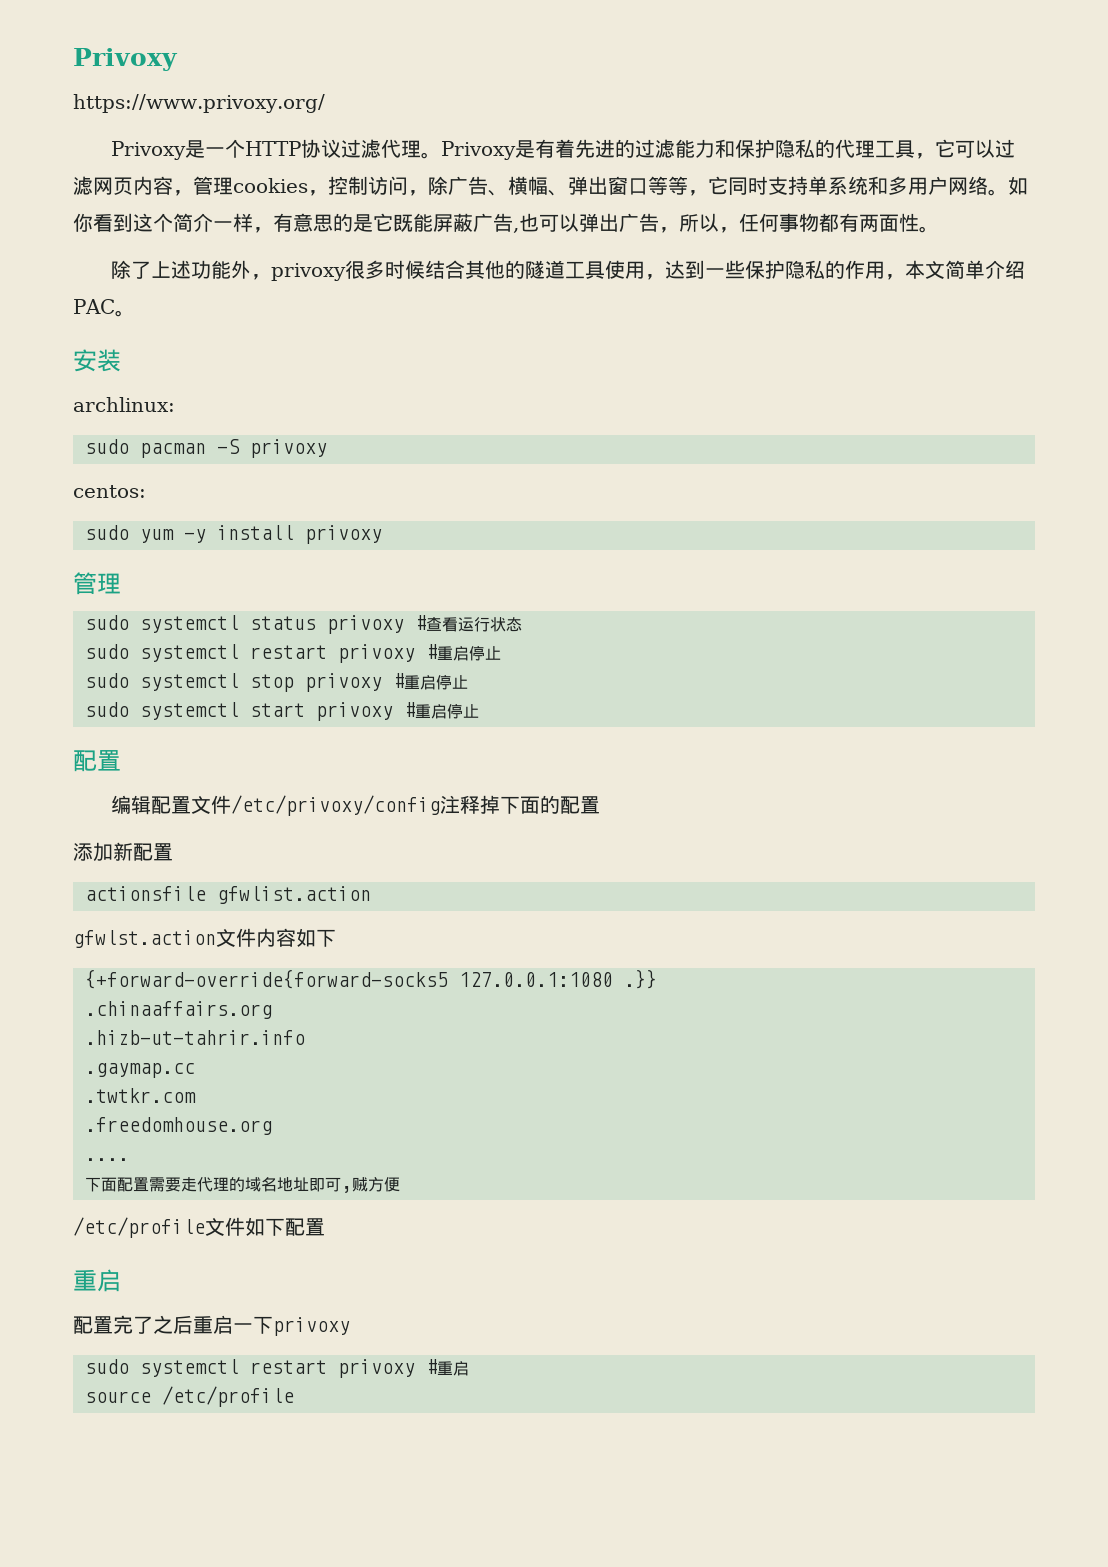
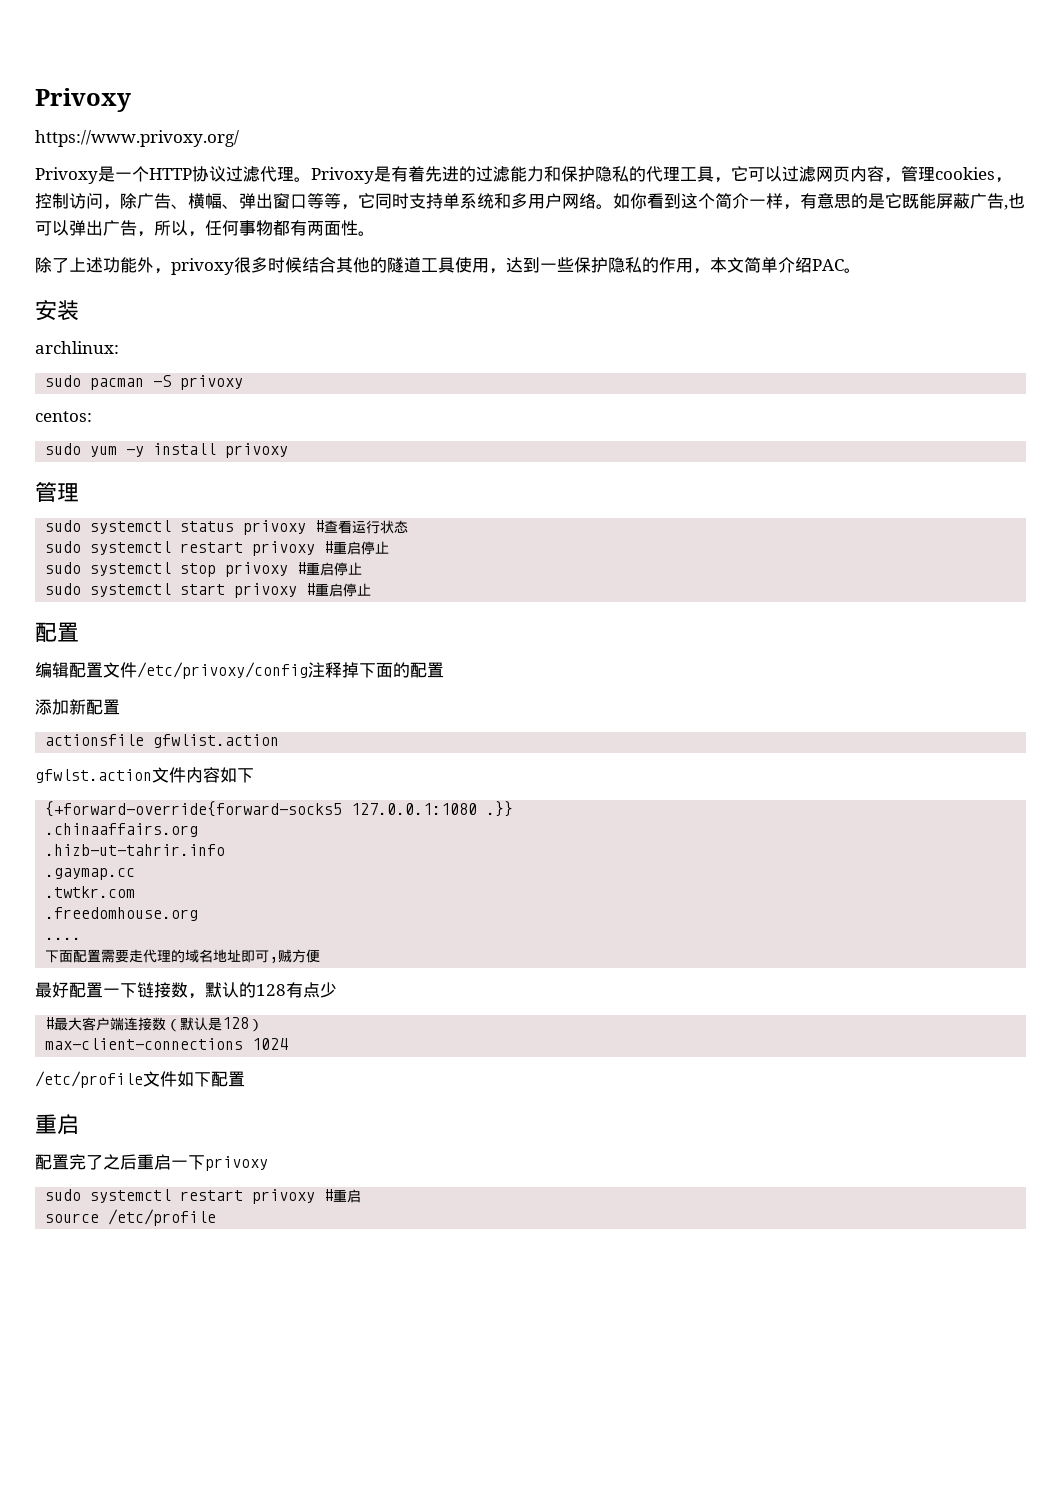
(400, 1184) none -> [35,982,337,999] [45,1017,264,1032] [45,1038,289,1050] // 最好配置一下链接数，默认的128有点少 // #最大客户端连接数（默认是128） // max-client-connections 1024

